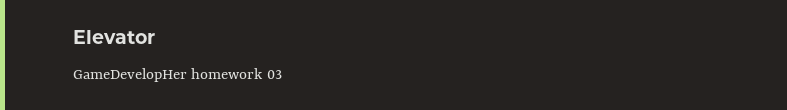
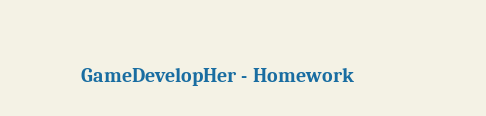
[73,30,155,44] [73,68,282,82] Elevator // GameDevelopHer homework 03 -> [81,67,354,86] GameDevelopHer - Homework

